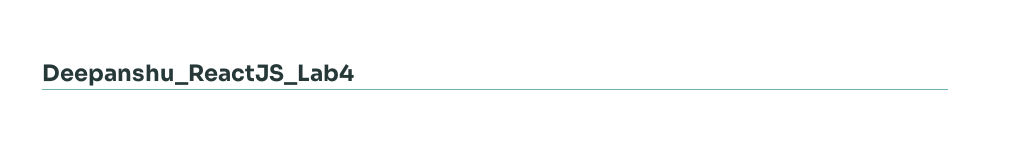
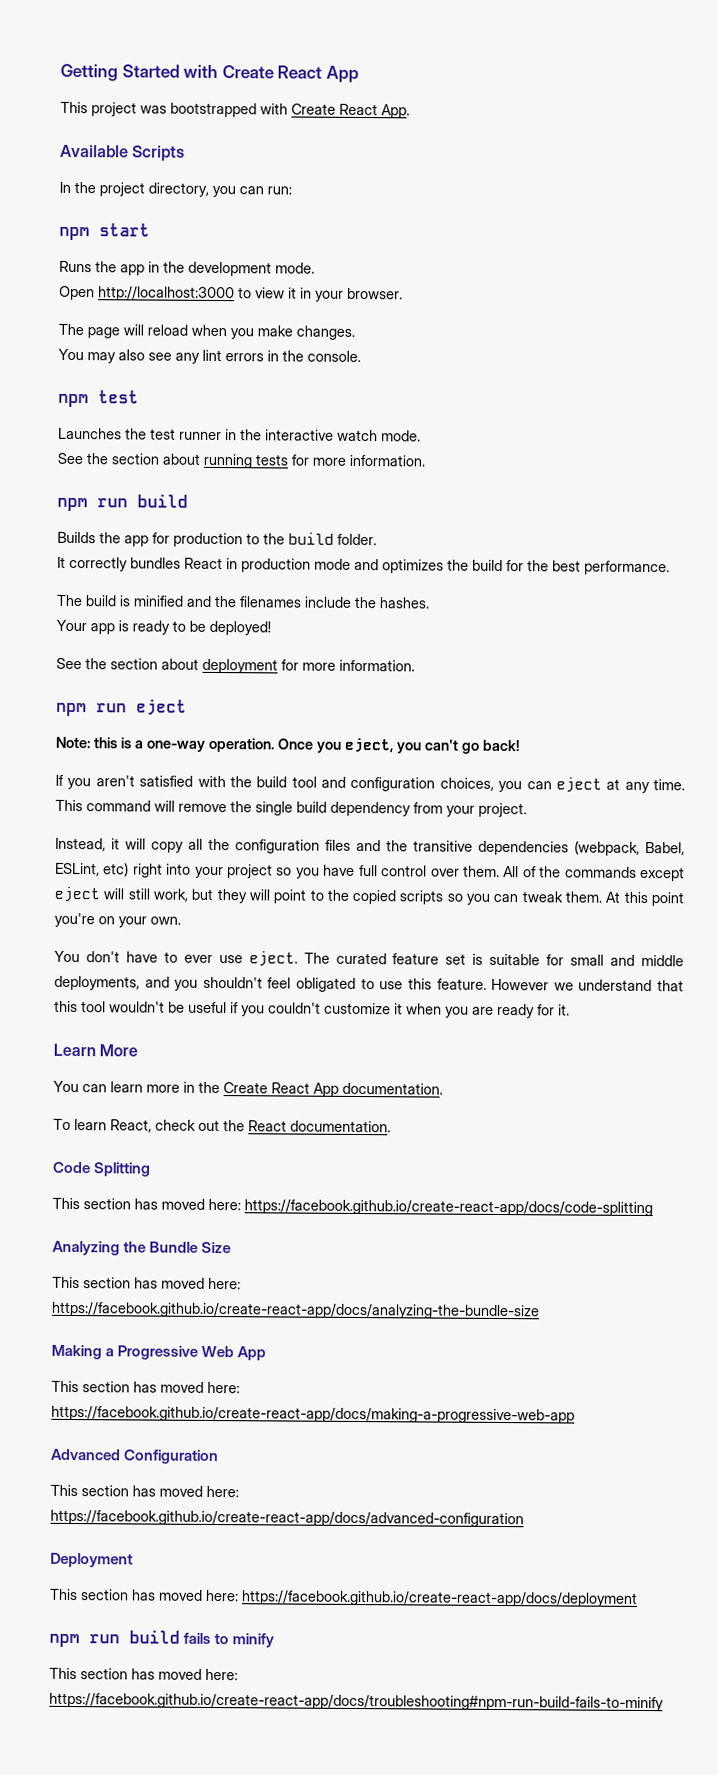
[42,64,354,86] Deepanshu_ReactJS_Lab4 -> [60,63,359,83] [60,101,410,119] [60,144,186,162] [59,181,292,198] [59,223,150,241] [59,260,315,277] [59,285,403,302] [58,323,355,340] [58,348,361,364] [58,390,139,408] [58,427,421,442] [57,452,426,469] [57,494,188,512] [57,531,377,548] [57,556,670,576] [56,594,430,609] [56,619,271,636] [56,657,415,674] [56,699,187,717] [55,736,520,754] [55,774,685,794] [55,799,527,818] [55,837,685,856] [55,862,686,882] [54,886,684,907] [54,912,181,928] [54,950,684,967] [54,975,685,992] [54,1000,570,1019] [53,1043,139,1057] [53,1080,443,1097] [53,1118,391,1133] [53,1161,152,1177] [52,1197,653,1217] [52,1240,232,1256] [52,1276,241,1290] [52,1301,540,1320] [51,1344,267,1361] [51,1380,240,1394] [51,1405,575,1424] [50,1448,220,1465] [50,1484,239,1498] [50,1509,524,1528] [50,1552,133,1568] [50,1588,638,1607] [49,1630,275,1648] [49,1667,238,1681] [49,1692,664,1712] Getting Started with Create React App // This project was bootstrapped with Create React App. // Available Scripts // In the project directory, you can run: // npm start // Runs the app in the development mode. // Open http://localhost:3000 to view it in your browser. // The page will reload when you make changes. // You may also see any lint errors in the console. // npm test // Launches the test runner in the interactive watch mode. // See the section about running tests for more information. // npm run build // Builds the app for production to the build folder. // It correctly bundles React in production mode and optimizes the build for the best performance. // The build is minified and the filenames include the hashes. // Your app is ready to be deployed! // See the section about deployment for more information. // npm run eject // Note: this is a one-way operation. Once you eject, you can't go back! // If you aren't satisfied with the build tool and configuration choices, you can eject at any time. This command will remove the single build dependency from your project. // Instead, it will copy all the configuration files and the transitive dependencies (webpack, Babel, ESLint, etc) right into your project so you have full control over them. All of the commands except eject will still work, but they will point to the copied scripts so you can tweak them. At this point you're on your own. // You don't have to ever use eject. The curated feature set is suitable for small and middle deployments, and you shouldn't feel obligated to use this feature. However we understand that this tool wouldn't be useful if you couldn't customize it when you are ready for it. // Learn More // You can learn more in the Create React App documentation. // To learn React, check out the React documentation. // Code Splitting // This section has moved here: https://facebook.github.io/create-react-app/docs/code-splitting // Analyzing the Bundle Size // This section has moved here: https://facebook.github.io/create-react-app/docs/analyzing-the-bundle-size // Making a Progressive Web App // This section has moved here: https://facebook.github.io/create-react-app/docs/making-a-progressive-web-app // Advanced Configuration // This section has moved here: https://facebook.github.io/create-react-app/docs/advanced-configuration // Deployment // This section has moved here: https://facebook.github.io/create-react-app/docs/deployment // npm run build fails to minify // This section has moved here: https://facebook.github.io/create-react-app/docs/troubleshooting#npm-run-build-fails-to-minify

